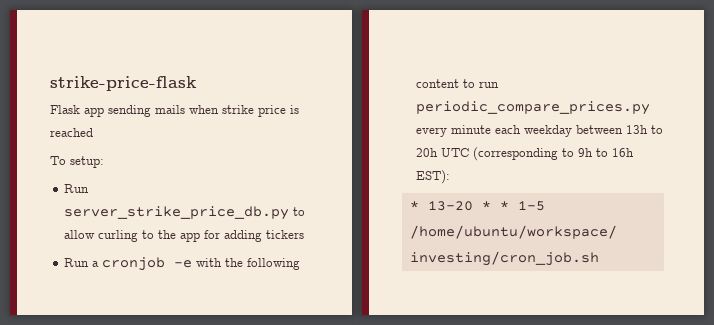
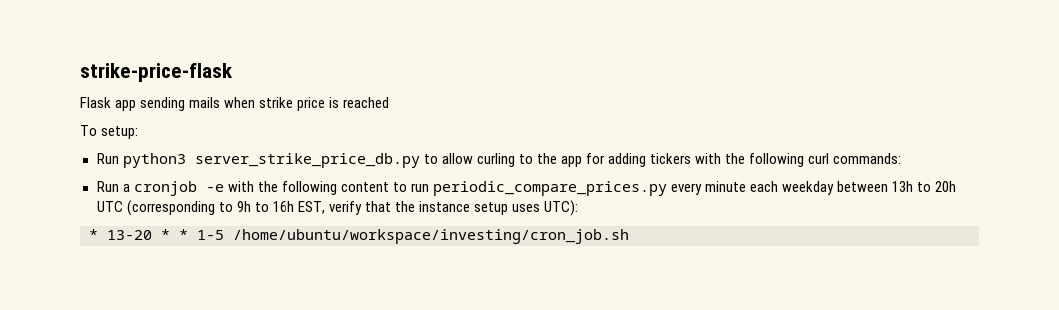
(90, 188) none -> [122,153,186,168] python3
(305, 234) none -> [695,153,902,167] with the following curl commands:
[416,170,451,184] EST): -> [297,200,579,216] EST, verify that the instance setup uses UTC):

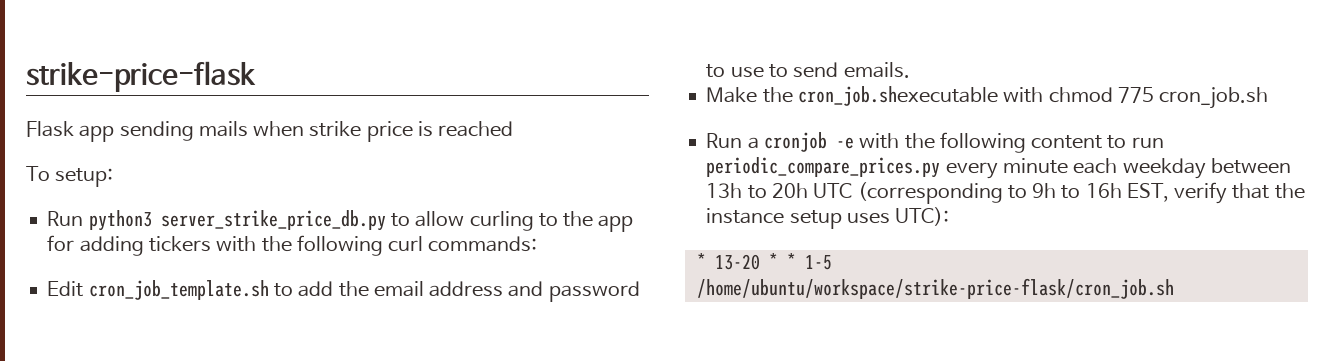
(902, 158) none -> [47,280,640,302] [706,62,910,78] [706,86,1269,109] // Edit cron_job_template.sh to add the email address and password to use to send emails. // Make the cron_job.shexecutable with chmod 775 cron_job.sh
[233,229,629,244] /home/ubuntu/workspace/investing/cron_job.sh -> [696,278,1174,299] /home/ubuntu/workspace/strike-price-flask/cron_job.sh

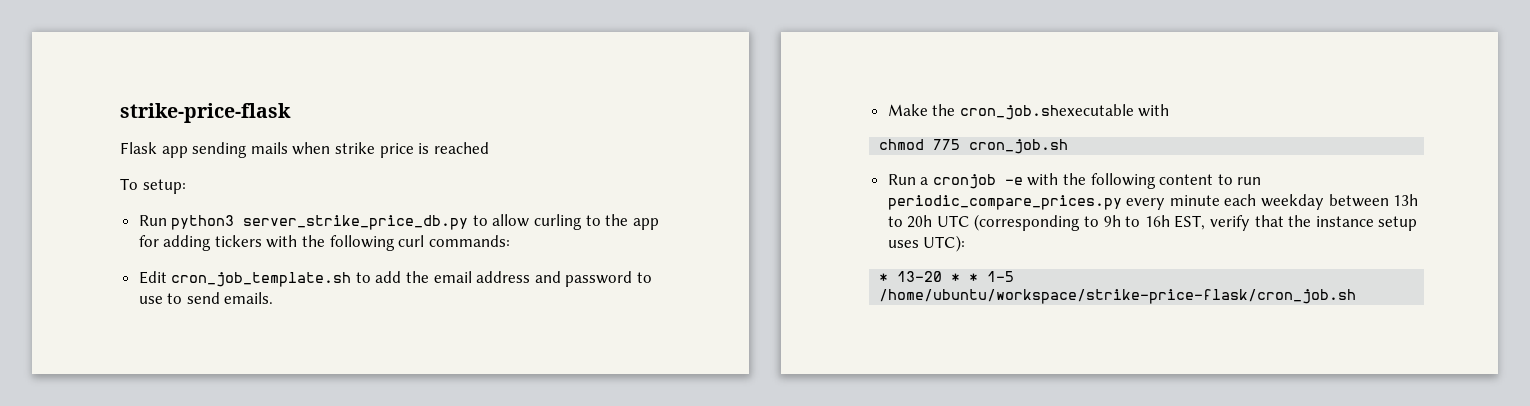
(1044, 95) none -> (1170, 110) //

